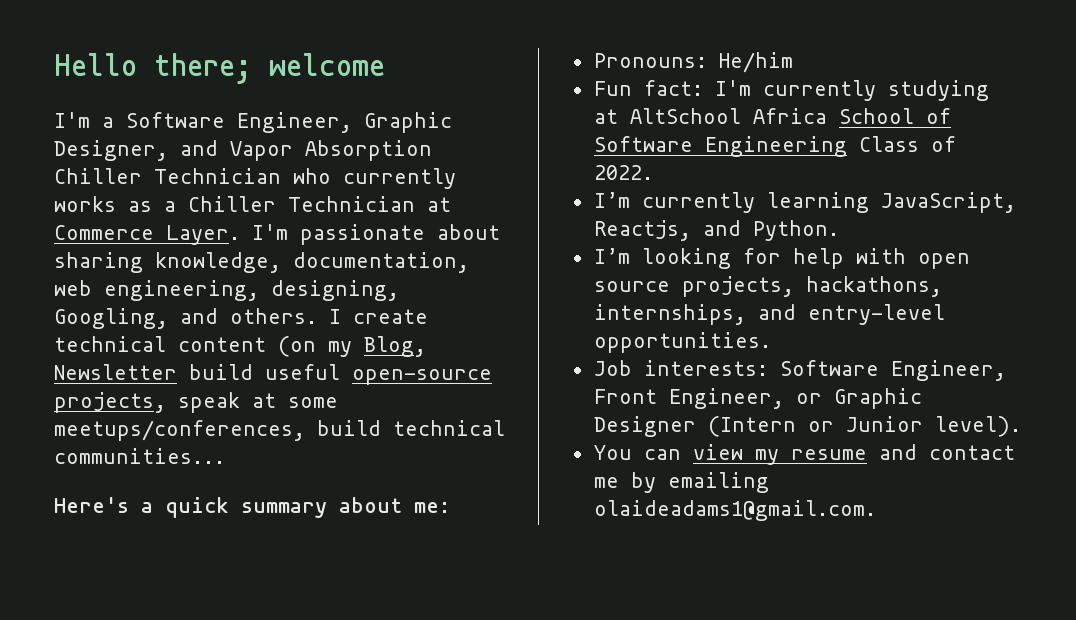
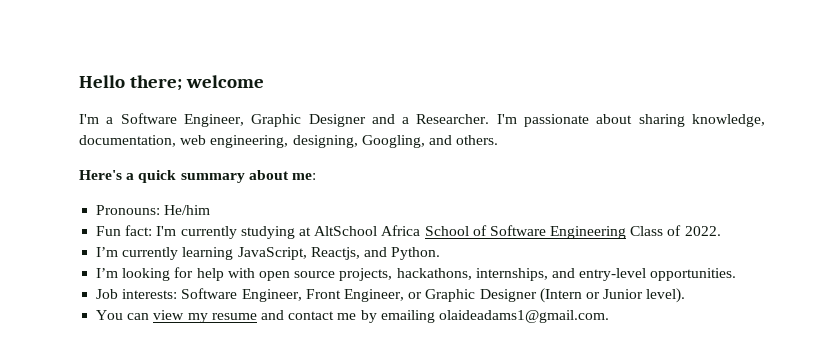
[54,140,432,161] [54,168,456,189] [54,196,451,212] [54,225,240,245] Designer, and Vapor Absorption Chiller Technician who currently works as a Chiller Technician at Commerce Layer. -> [308,114,490,127] Designer and a Researcher.
[329,309,428,324] [54,336,426,357] [54,364,492,385] [54,392,338,413] [54,420,505,441] [54,448,225,464] I create technical content (on my Blog, Newsletter build useful open-source projects, speak at some meetups/conferences, build technical communities... -> (499, 140) none

